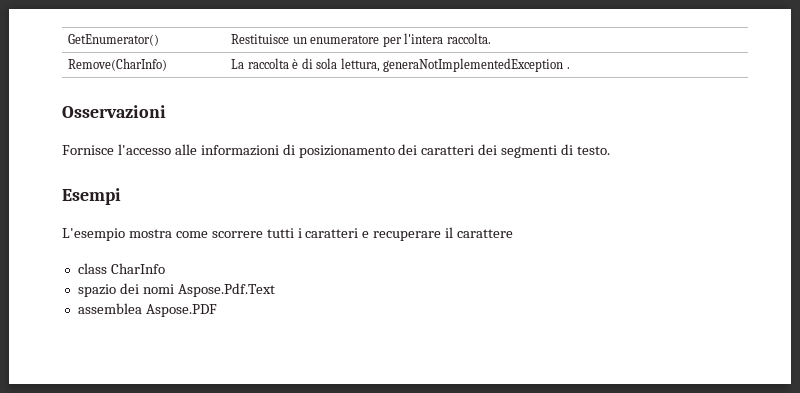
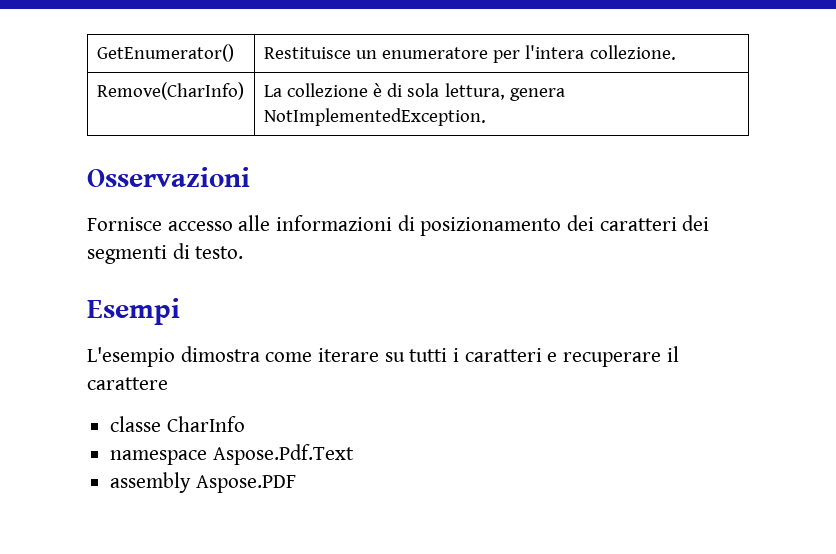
[446,33,491,44] raccolta. -> [589,45,676,60] collezione.
[247,58,289,69] raccolta -> [287,83,369,97] collezione
[383,58,570,72] generaNotImplementedException . -> [509,88,565,101] [263,108,486,126] genera NotImplementedException.
[117,144,171,155] l'accesso -> [167,221,233,231] accesso
[128,229,263,238] mostra come scorrere -> [180,346,405,362] dimostra come iterare su
[77,263,107,274] class -> [110,416,162,432] classe
[77,283,174,297] spazio dei nomi -> [110,450,208,465] namespace
[77,303,142,314] assemblea -> [110,472,192,493] assembly

